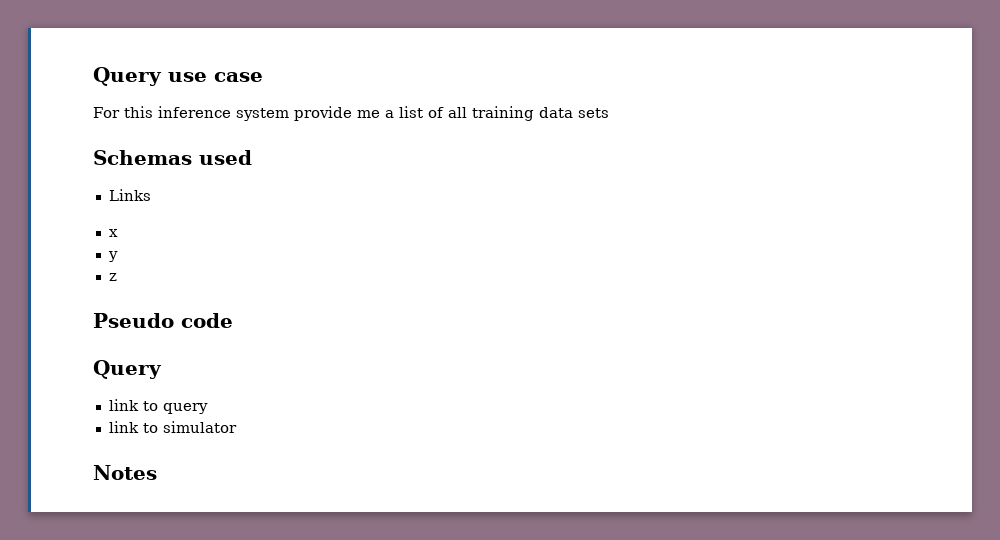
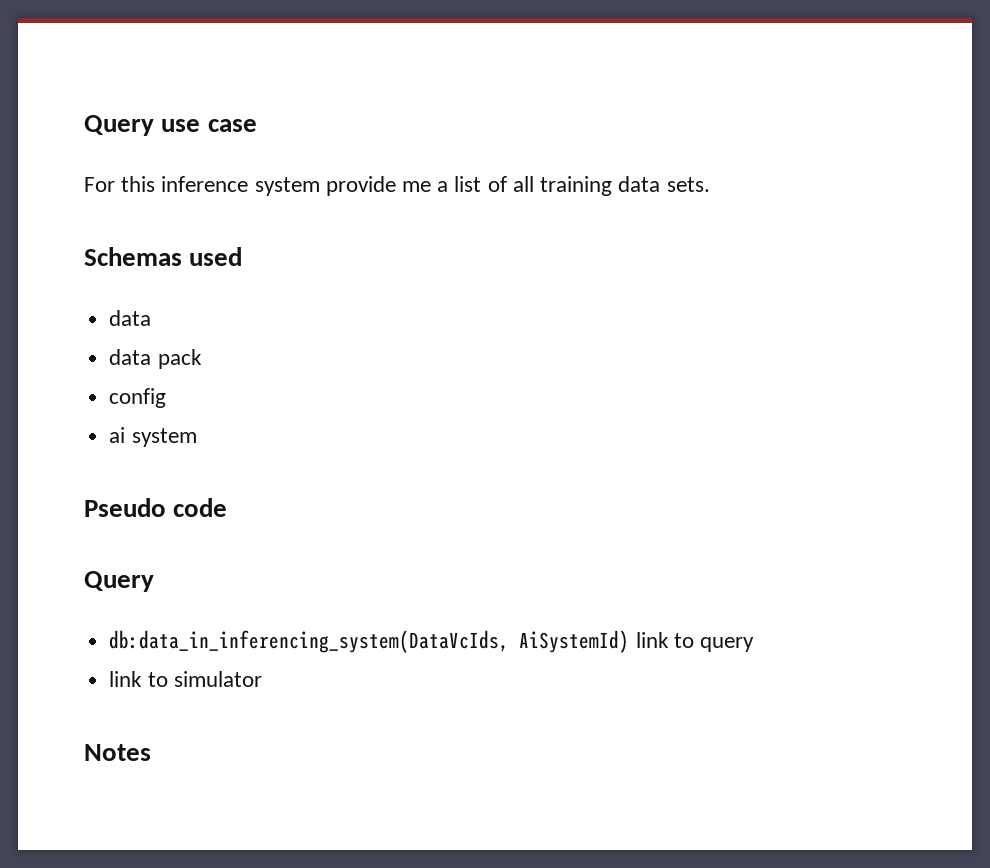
[578,108,609,118] sets -> [666,177,710,192] sets.
[108,189,151,201] [108,229,118,237] [107,251,118,262] [108,273,117,281] Links // x // y // z -> [109,310,152,326] [109,349,202,369] [109,388,167,408] [109,427,197,447] data // data pack // config // ai system
(162, 369) none -> [109,630,630,653] db:data_in_inferencing_system(DataVcIds, AiSystemId)

